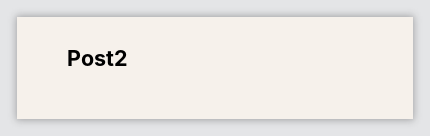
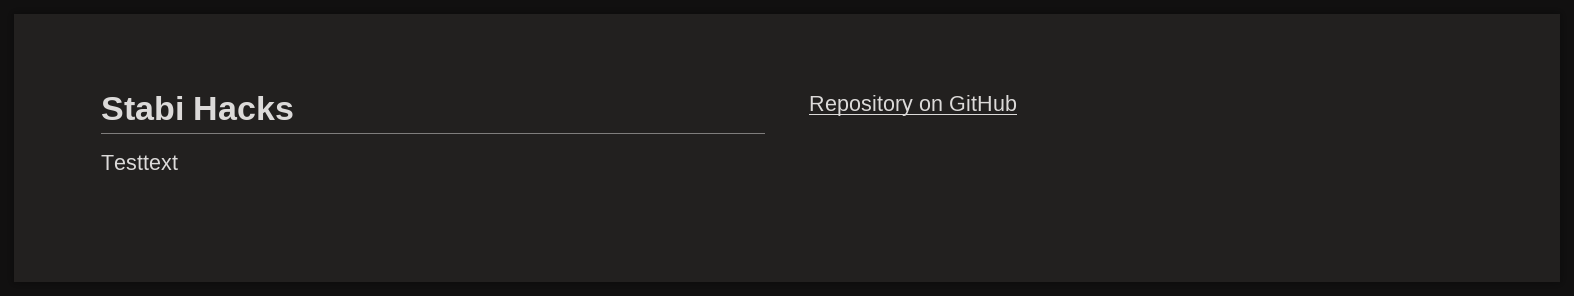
[67,50,128,66] Post2 -> [101,96,295,120] [101,155,178,170] [809,95,1017,116] Stabi Hacks // Testtext // Repository on GitHub

